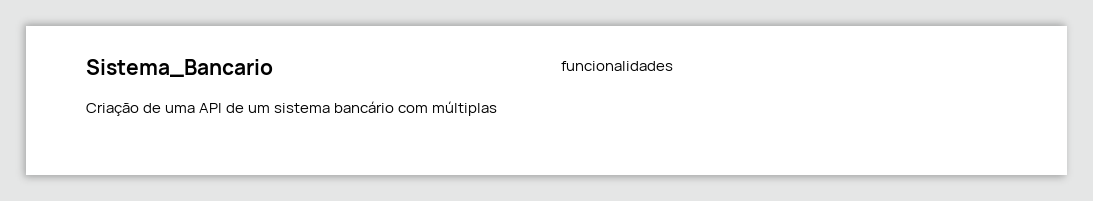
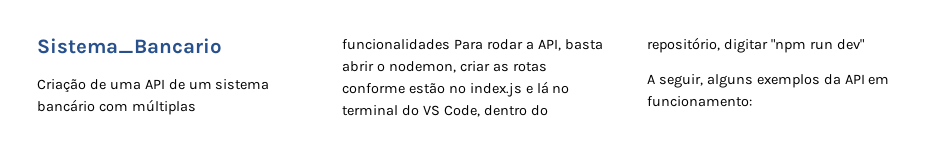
(673, 66) none -> [453,39,603,51] [342,61,547,73] [342,81,570,97] [342,105,548,117] [647,37,864,53] [647,74,890,88] [647,96,752,107] Para rodar a API, basta abrir o nodemon, criar as rotas conforme estão no index.js e lá no terminal do VS Code, dentro do repositório, digitar "npm run dev" // A seguir, alguns exemplos da API em funcionamento:

